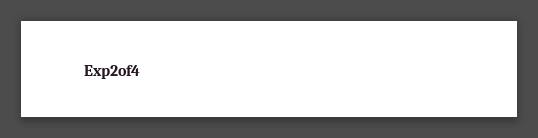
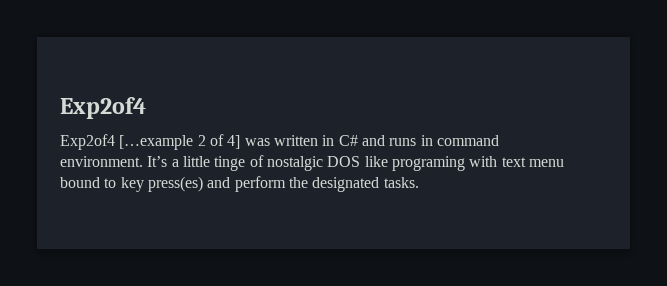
[84,65,140,79] Exp2of4 -> [60,97,146,119] [60,134,499,150] [60,155,564,171] [60,176,419,192] Exp2of4 // Exp2of4 […example 2 of 4] was written in C# and runs in command environment. It’s a little tinge of nostalgic DOS like programing with text menu bound to key press(es) and perform the designated tasks.

